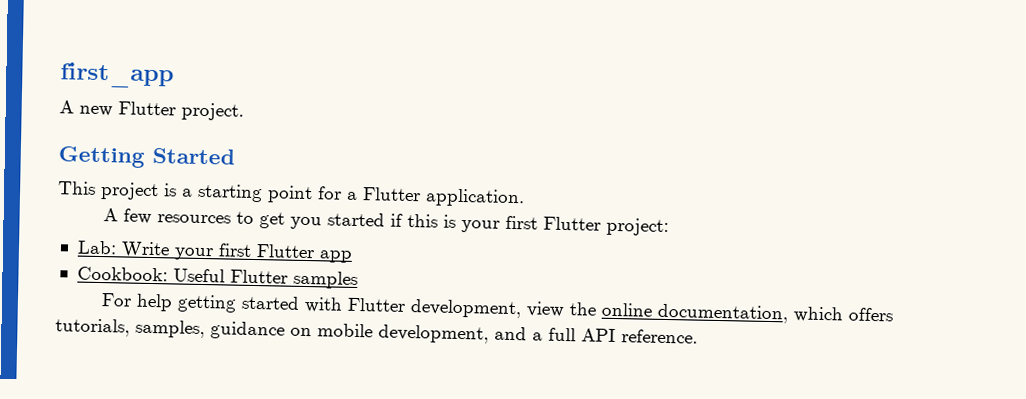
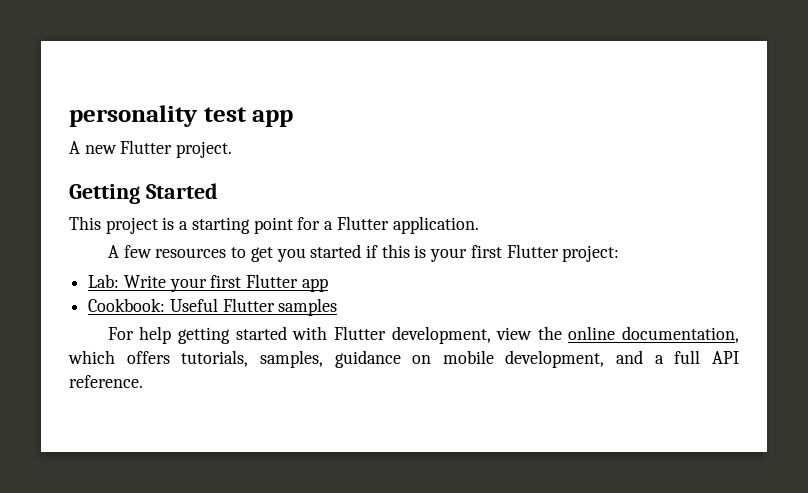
[60,62,174,89] first_app -> [69,105,294,127] personality test app

